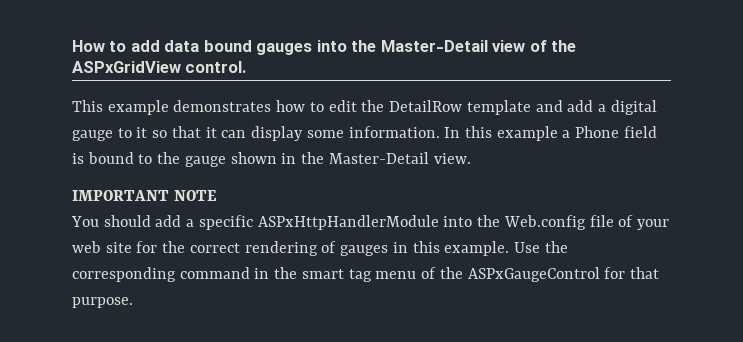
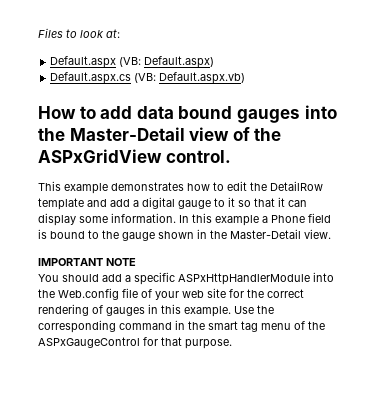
(72, 46) none -> [38,28,120,38] [50,56,215,68] [50,72,246,84] Files to look at: // Default.aspx (VB: Default.aspx) // Default.aspx.cs (VB: Default.aspx.vb) //

